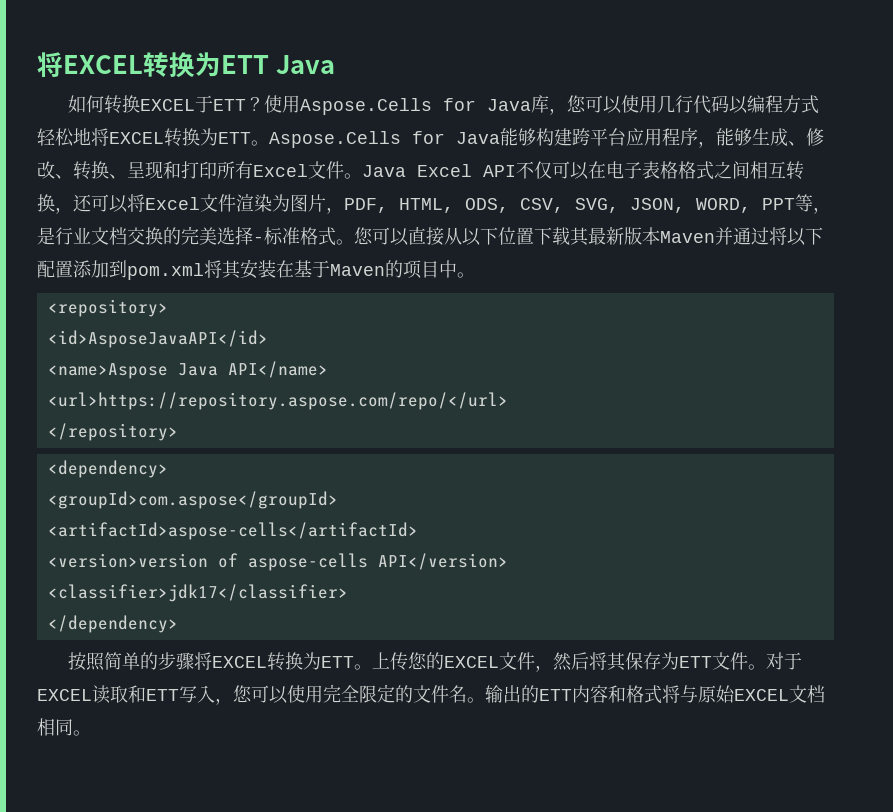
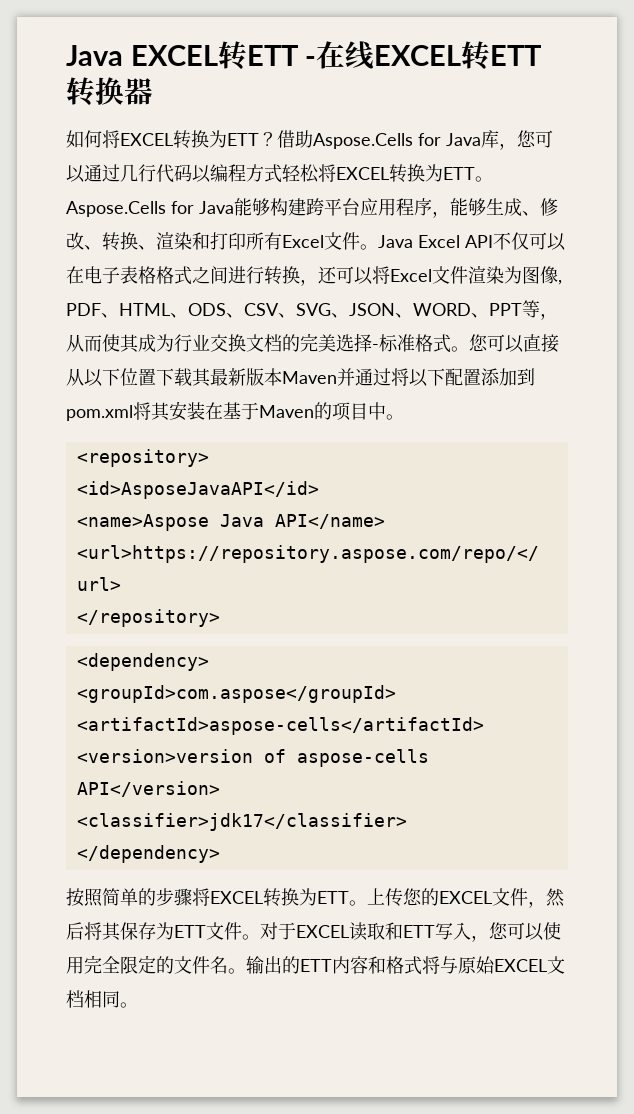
[37,52,335,78] [68,95,301,114] 将EXCEL转换为ETT Java // 如何转换EXCEL于ETT？使用 -> [66,41,542,70] [66,77,153,106] [66,130,313,149] Java EXCEL转ETT -在线EXCEL转ETT转换器 // 如何将EXCEL转换为ETT？借助
[621,95,658,113] 使用 -> [84,164,120,182] 通过
[73,128,91,145] 地 -> (319, 173) none
[127,161,163,179] 呈现 -> [156,232,192,250] 渲染
[750,161,786,179] 相互 -> [228,266,264,284] 进行
[308,194,831,214] [37,227,163,245] 片，PDF, HTML, ODS, CSV, SVG, JSON, WORD, PPT等，是行业文档交换 -> [540,266,562,285] [66,300,558,320] [66,334,282,353] 像, PDF、HTML、ODS、CSV、SVG、JSON、WORD、PPT等，从而使其成为行业交换文档

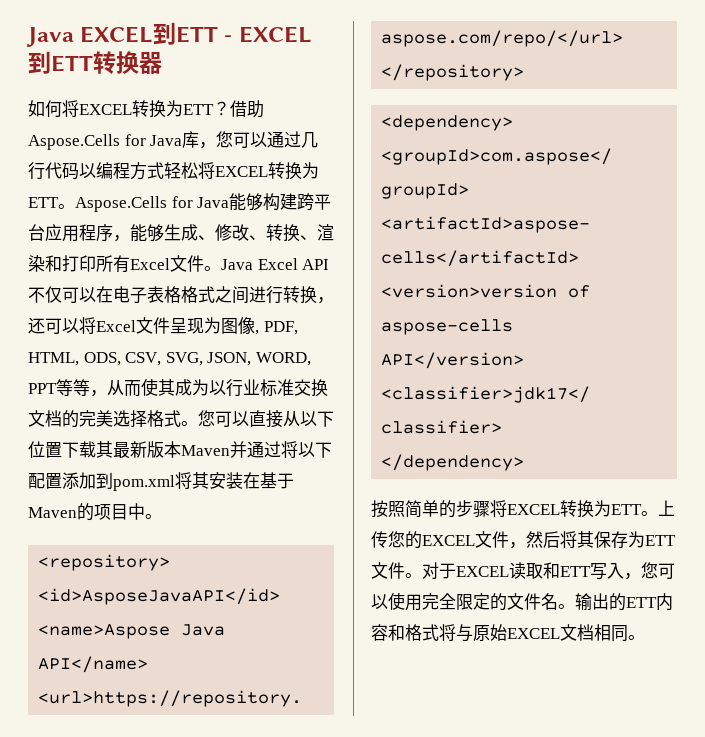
[217,41,247,70] 转 -> [153,22,177,45] 到
[316,41,491,70] 在线EXCEL转 -> [238,26,312,43] [28,51,51,74] EXCEL到
[468,266,504,284] 渲染 -> [170,318,204,334] 呈现
[66,303,522,318] PDF、HTML、ODS、CSV、SVG、JSON、WORD、PPT -> [263,321,298,335] [28,352,311,366] [28,379,73,396] PDF, HTML, ODS, CSV, SVG, JSON, WORD, PPT等
[174,334,210,352] 行业 -> [209,379,294,397] 以行业标准
[372,334,415,352] -标准 -> (147, 419) none

